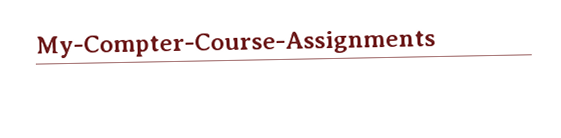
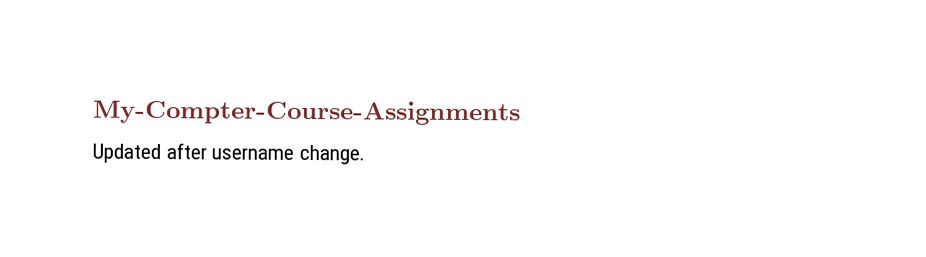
(436, 44) none -> [92,143,366,165] // Updated after username change.

